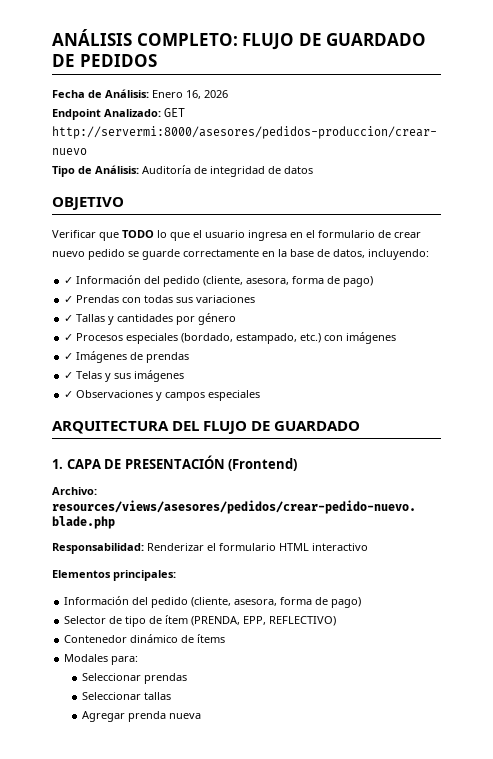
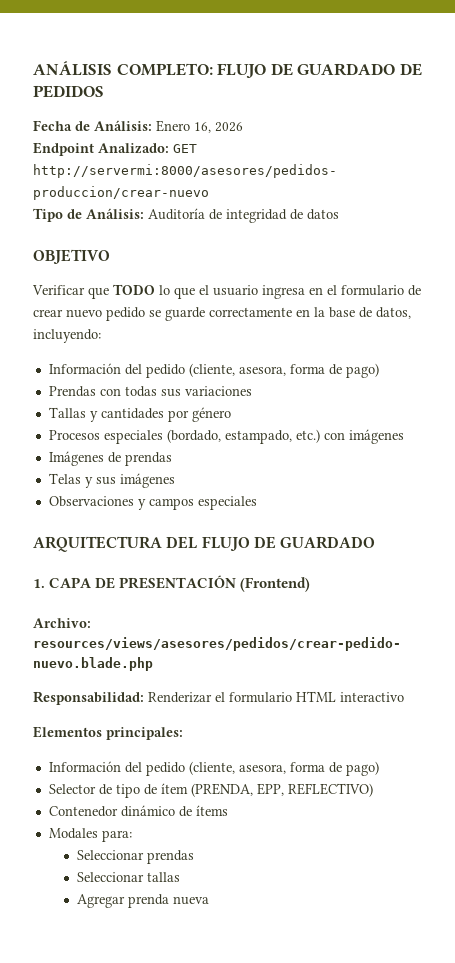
[64,275,374,287] [64,296,74,303] ✓ Información del pedido (cliente, asesora, forma de pago) // ✓ -> [48,363,379,378] Información del pedido (cliente, asesora, forma de pago) //
[64,315,74,322] ✓ -> (252, 391) none
[64,334,74,341] ✓ -> (231, 414) none
[64,353,74,360] ✓ -> (404, 436) none
[64,372,74,379] ✓ -> (172, 459) none
[64,391,74,398] ✓ -> (175, 480) none

